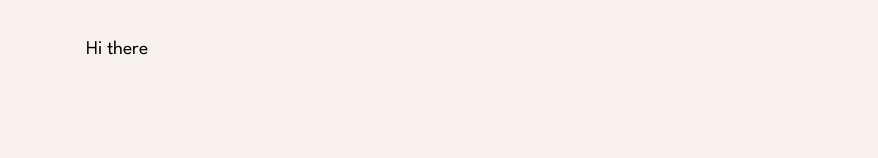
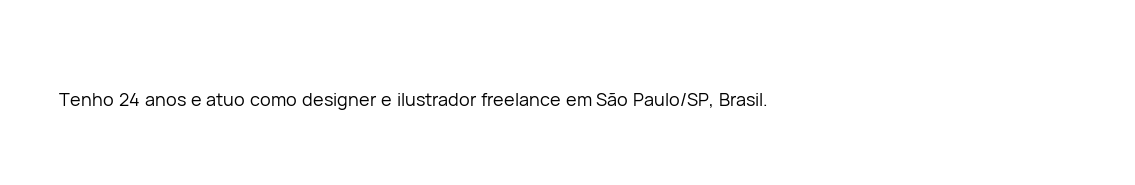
[86,40,149,55] Hi there -> [59,93,769,110] Tenho 24 anos e atuo como designer e ilustrador freelance em São Paulo/SP, Brasil.

